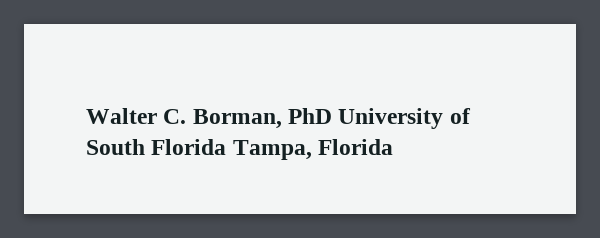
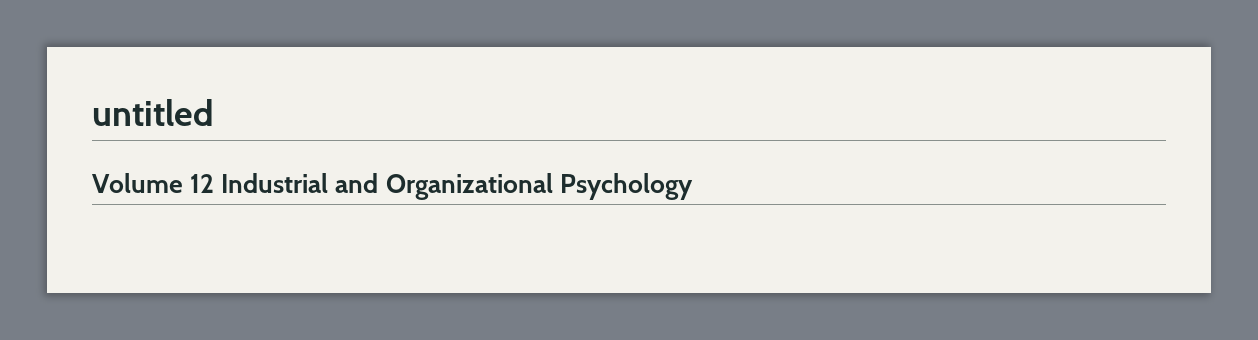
[86,108,471,129] [86,139,394,160] Walter C. Borman, PhD University of South Florida Tampa, Florida -> [92,99,214,126] [92,173,693,200] untitled // Volume 12 Industrial and Organizational Psychology

